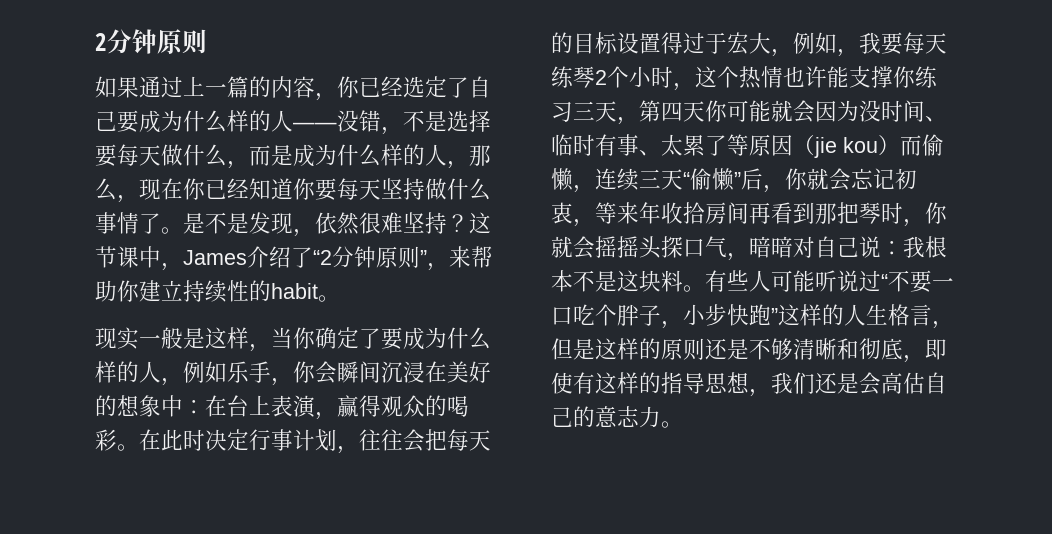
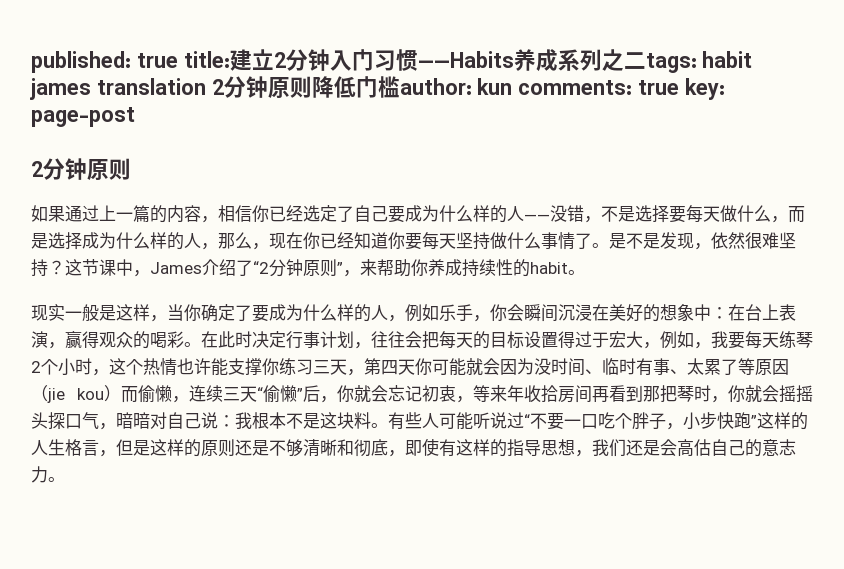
(95, 42) none -> [31,49,753,73] [30,76,725,100] [31,107,135,127] published: true title:建立2分钟入门习惯——Habits养成系列之二tags: habit james translation 2分钟原则降低门槛author: kun comments: true key: page-post //
(337, 97) none -> [218,205,252,222] 相信
(293, 155) none -> [48,232,82,250] 选择
[139,280,183,302] 建立 -> [428,259,462,276] 养成

